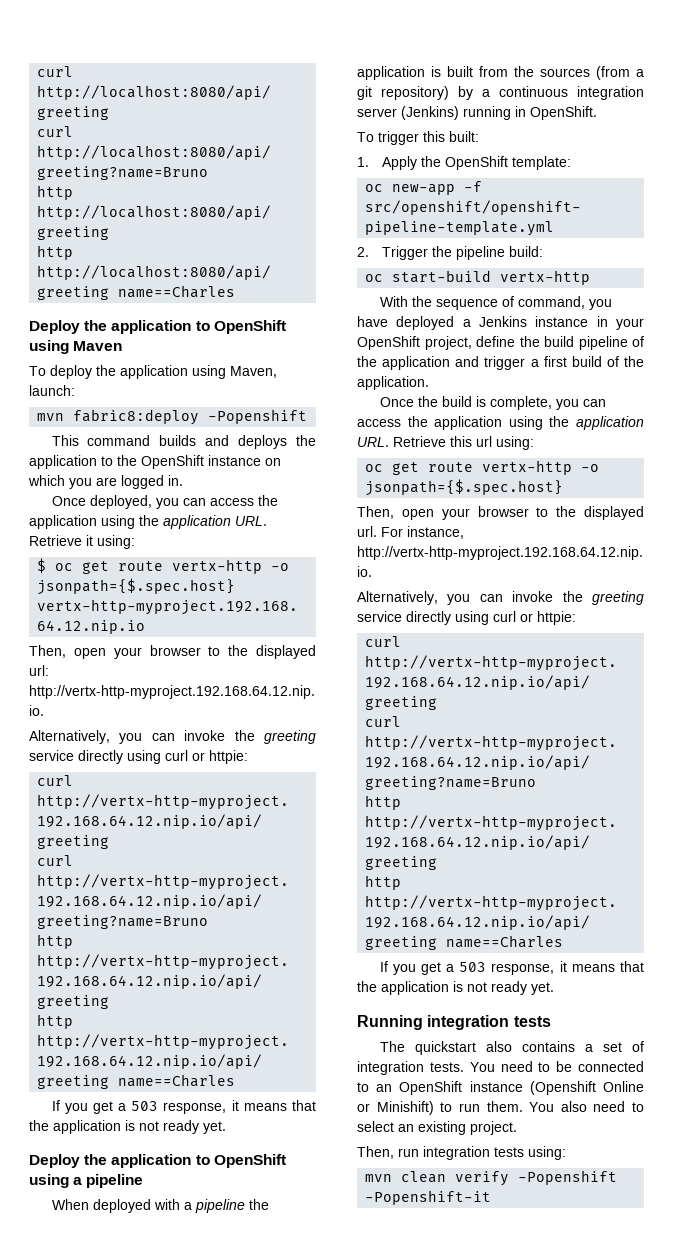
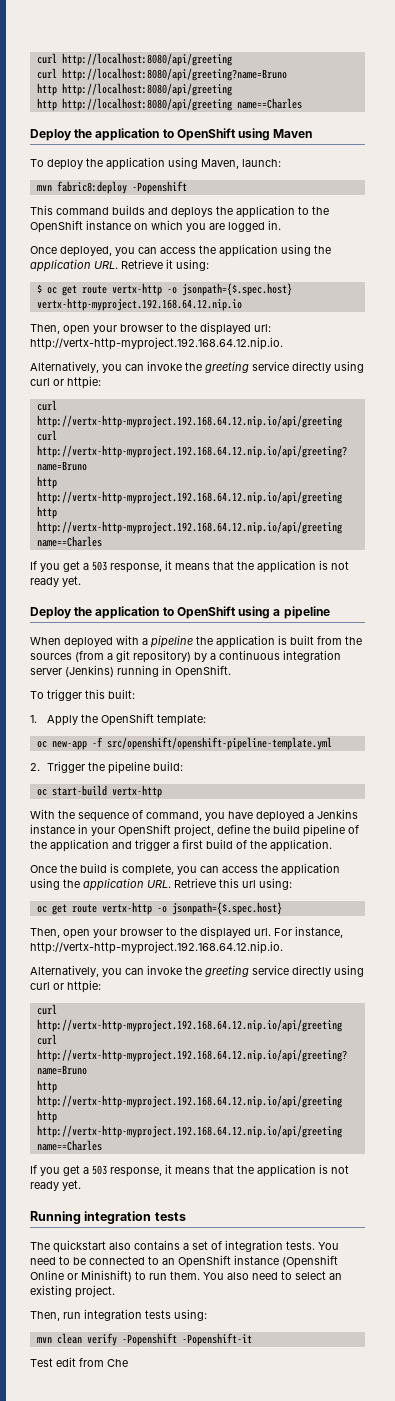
(492, 1197) none -> [30,1357,128,1367] // Test edit from Che

